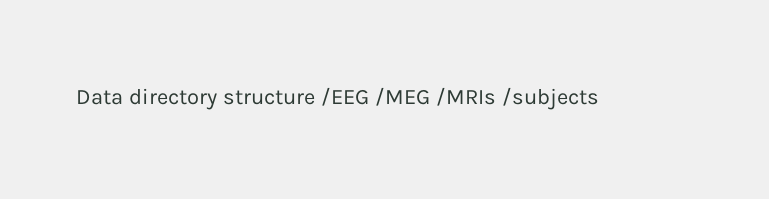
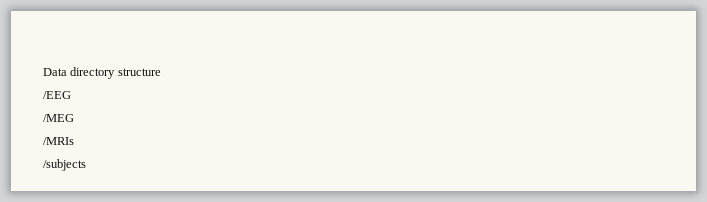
(315, 97) none -> (161, 72) //
(369, 96) none -> (71, 95) //
(430, 96) none -> (74, 118) //
(496, 96) none -> (74, 141) //

